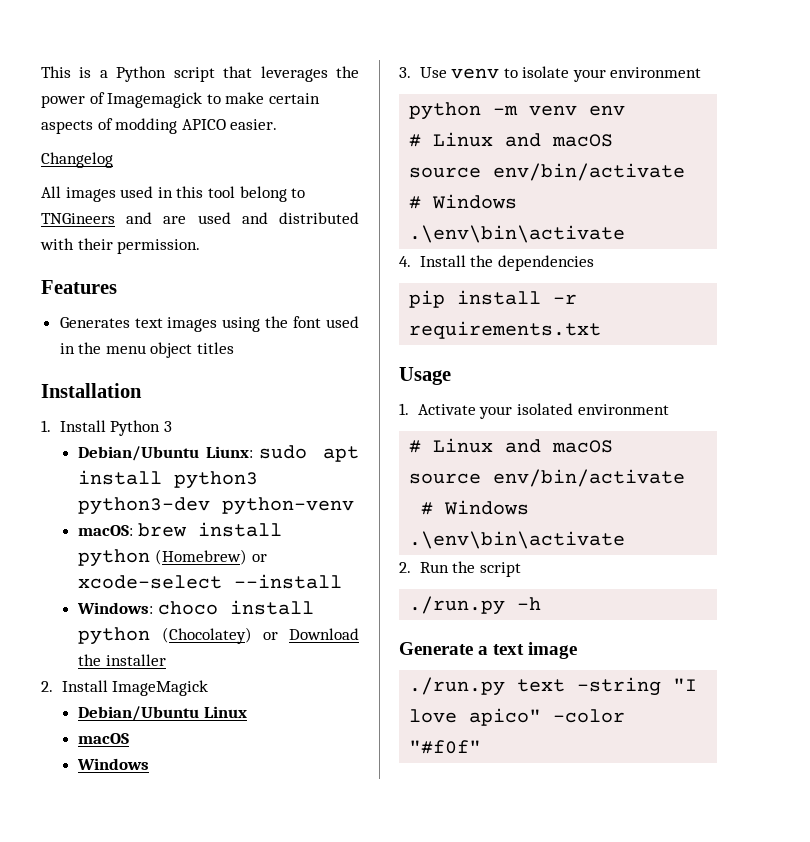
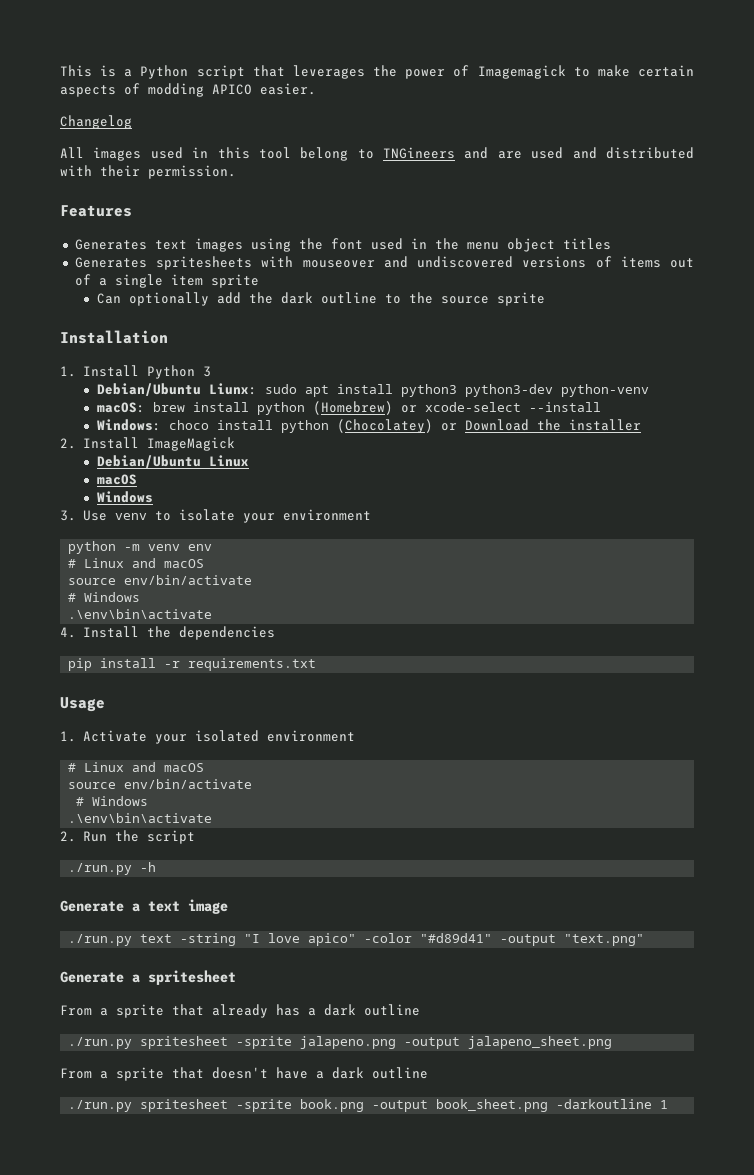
(235, 348) none -> [74,256,695,270] [74,274,259,288] [96,292,545,306] // Generates spritesheets with mouseover and undiscovered versions of items out of a single item sprite // Can optionally add the dark outline to the source sprite
[409,740,482,754] "#f0f" -> [420,933,645,946] [60,970,236,985] [60,1004,420,1018] [68,1036,613,1049] [60,1067,428,1081] [68,1099,669,1112] "#d89d41" -output "text.png" // Generate a spritesheet // From a sprite that already has a dark outline // ./run.py spritesheet -sprite jalapeno.png -output jalapeno_sheet.png // From a sprite that doesn't have a dark outline // ./run.py spritesheet -sprite book.png -output book_sheet.png -darkoutline 1

